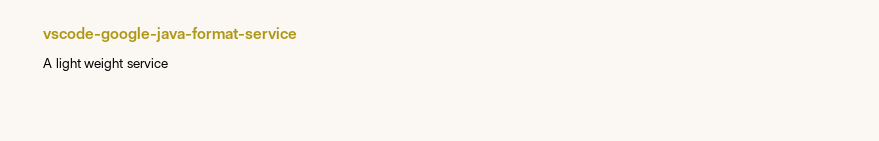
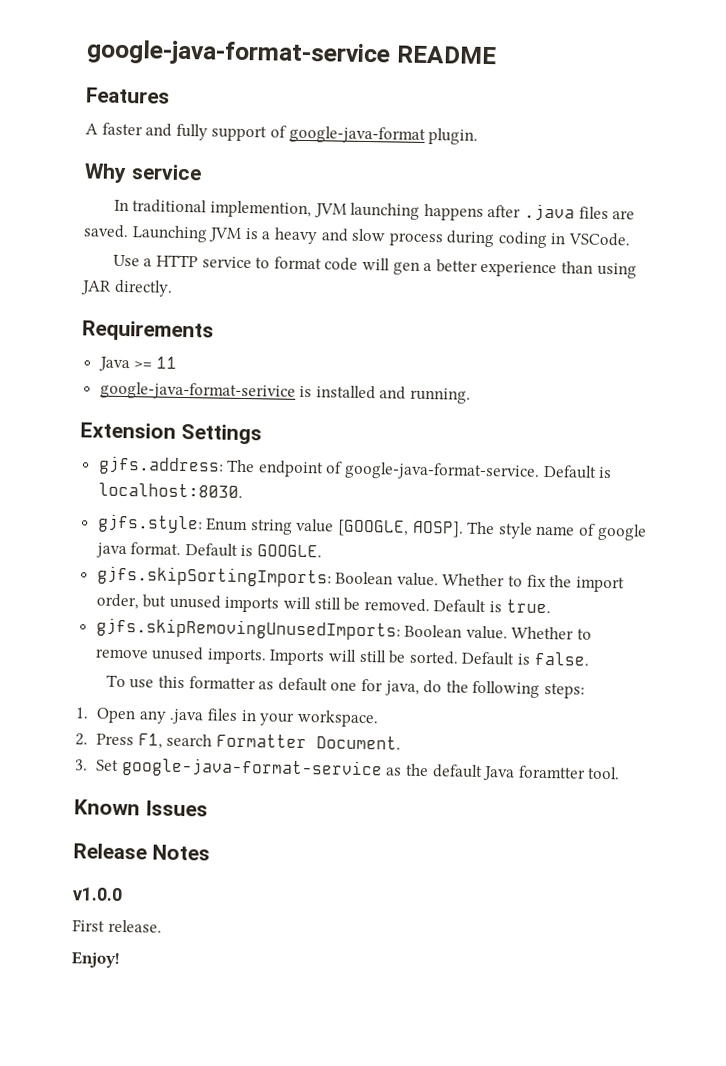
[43,27,297,42] [43,58,168,71] vscode-google-java-format-service // A light weight service -> [86,39,497,68] [86,87,170,104] [85,122,479,145] [84,163,202,184] [113,199,636,222] [83,224,632,249] [112,254,637,279] [80,279,173,297] [82,320,214,342] [97,356,177,372] [99,381,472,404] [80,422,262,445] [97,455,613,481] [97,482,243,498] [96,513,647,541] [95,542,323,559] [96,565,625,593] [95,593,551,614] [95,617,593,641] [94,646,590,666] [105,674,585,699] [75,707,379,728] [75,733,402,750] [75,757,621,781] [74,799,208,817] [73,843,210,861] [72,887,123,902] [72,919,162,933] [71,951,121,969] google-java-format-service README // Features // A faster and fully support of google-java-format plugin. // Why service // In traditional implemention, JVM launching happens after .java files are saved. Launching JVM is a heavy and slow process during coding in VSCode. // Use a HTTP service to format code will gen a better experience than using JAR directly. // Requirements // Java >= 11 // google-java-format-serivice is installed and running. // Extension Settings // gjfs.address: The endpoint of google-java-format-service. Default is localhost:8030. // gjfs.style: Enum string value [GOOGLE, AOSP]. The style name of google java format. Default is GOOGLE. // gjfs.skipSortingImports: Boolean value. Whether to fix the import order, but unused imports will still be removed. Default is true. // gjfs.skipRemovingUnusedImports: Boolean value. Whether to remove unused imports. Imports will still be sorted. Default is false. // To use this formatter as default one for java, do the following steps: // 1. Open any .java files in your workspace. // 2. Press F1, search Formatter Document. // 3. Set google-java-format-service as the default Java foramtter tool. // Known Issues // Release Notes // v1.0.0 // First release. // Enjoy!

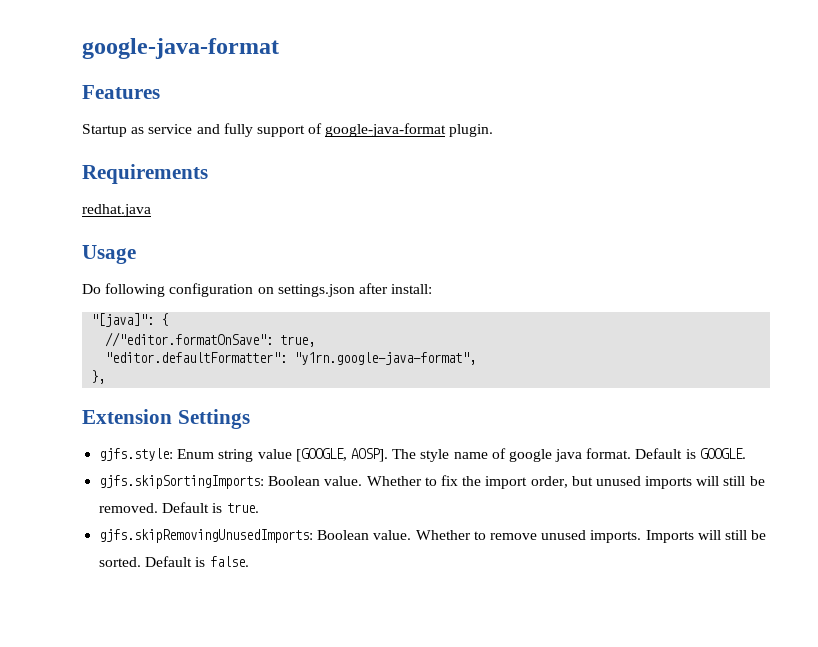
[86,39,497,68] google-java-format-service README -> [82,38,279,59] google-java-format
[85,122,143,136] A faster -> [82,124,193,137] Startup as service
[84,163,202,184] [113,199,636,222] [83,224,632,249] [112,254,637,279] [80,279,173,297] [82,320,214,342] [97,356,177,372] [99,381,472,404] [80,422,262,445] [97,455,613,481] [97,482,243,498] Why service // In traditional implemention, JVM launching happens after .java files are saved. Launching JVM is a heavy and slow process during coding in VSCode. // Use a HTTP service to format code will gen a better experience than using JAR directly. // Requirements // Java >= 11 // google-java-format-serivice is installed and running. // Extension Settings // gjfs.address: The endpoint of google-java-format-service. Default is localhost:8030. -> [82,164,208,184] [82,204,151,217] [82,245,136,264] [82,283,433,297] [91,313,169,327] [105,332,316,347] [105,352,477,365] [91,370,106,384] [82,409,250,429] Requirements // redhat.java // Usage // Do following configuration on settings.json after install: // "[java]": { // //"editor.formatOnSave": true, // "editor.defaultFormatter": "y1rn.google-java-format", // }, // Extension Settings
[105,674,585,699] [75,707,379,728] [75,733,402,750] [75,757,621,781] [74,799,208,817] [73,843,210,861] [72,887,123,902] [72,919,162,933] [71,951,121,969] // To use this formatter as default one for java, do the following steps: // 1. Open any .java files in your workspace. // 2. Press F1, search Formatter Document. // 3. Set google-java-format-service as the default Java foramtter tool. // Known Issues // Release Notes // v1.0.0 // First release. // Enjoy! -> (249, 561) none

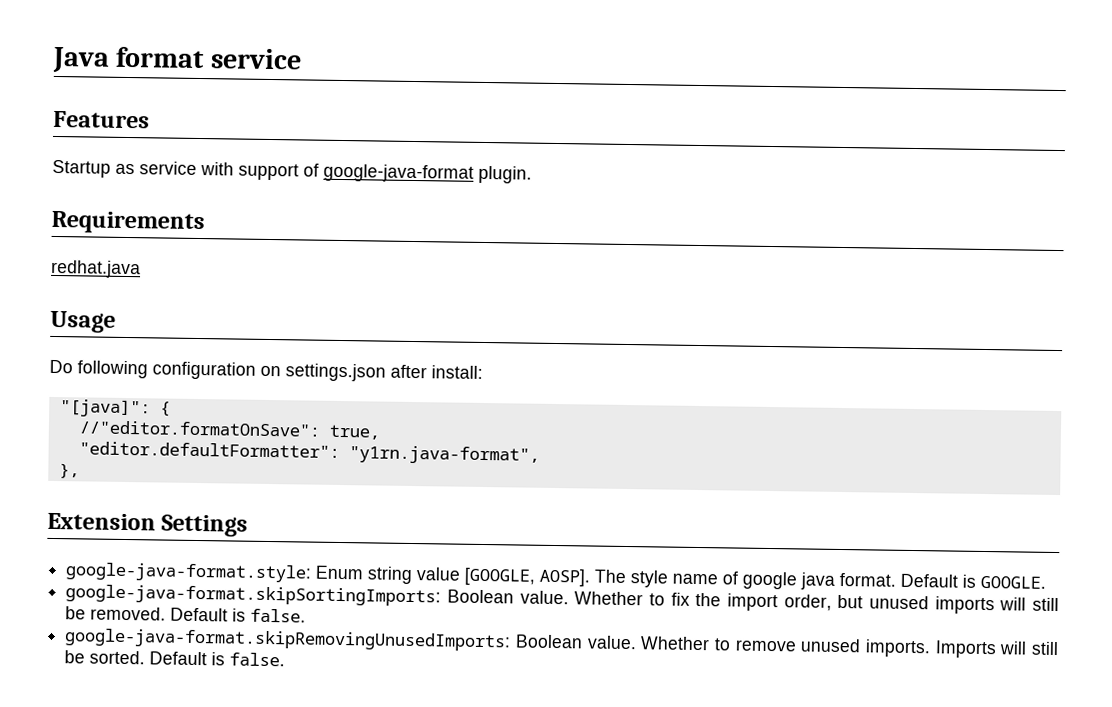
[82,38,279,59] google-java-format -> [52,46,302,74] Java format service
[196,123,253,137] and fully -> [200,162,234,176] with
[294,352,477,365] "y1rn.google-java-format", -> [348,445,540,465] "y1rn.java-format",
[99,448,174,461] gjfs.style: -> [65,562,313,583] google-java-format.style:
[99,475,265,489] gjfs.skipSortingImports: -> [65,584,442,607] google-java-format.skipSortingImports:
[226,503,259,513] [99,529,314,543] true. // gjfs.skipRemovingUnusedImports: -> [250,608,307,623] [64,628,512,652] false. // google-java-format.skipRemovingUnusedImports:

